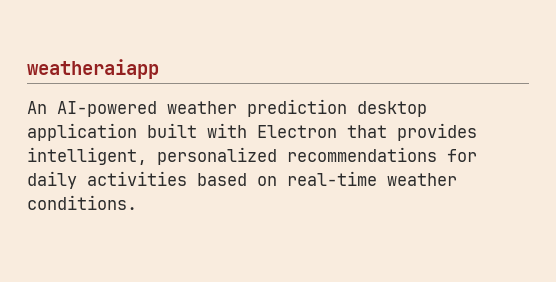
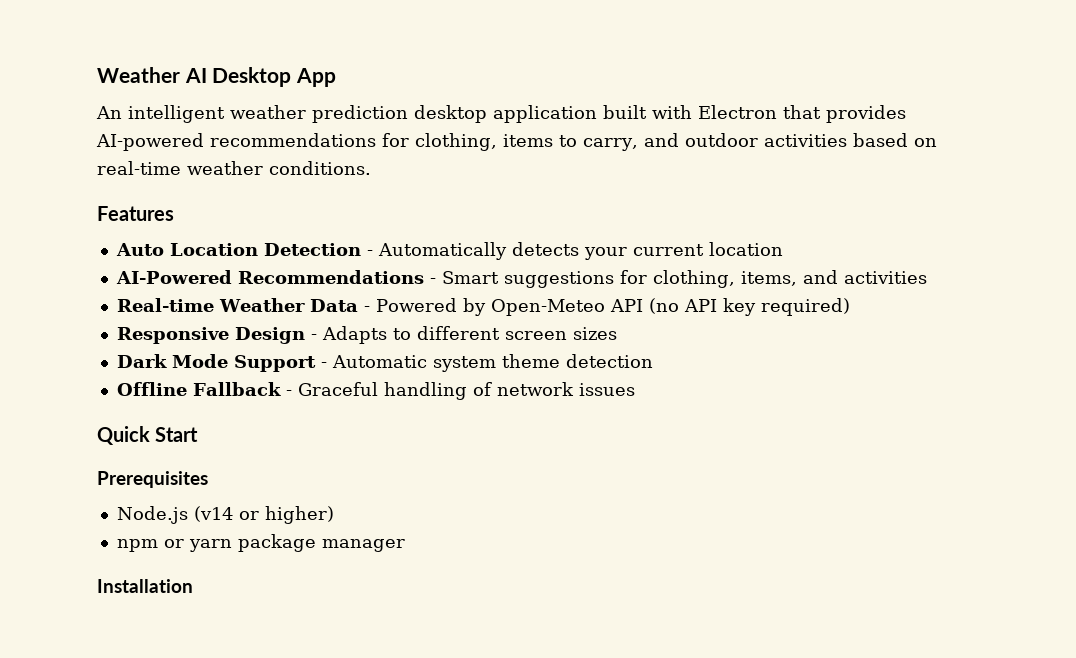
[27,59,159,79] weatheraiapp -> [97,67,337,87] Weather AI Desktop App
[57,101,157,117] AI-powered -> [128,105,225,123] intelligent
[27,147,477,165] [27,171,77,189] intelligent, personalized recommendations for daily -> [96,133,758,151] AI-powered recommendations for clothing, items to carry, and outdoor
(137, 202) none -> [97,206,174,221] [115,242,783,260] [115,270,927,288] [116,298,850,316] [116,326,617,344] [116,354,653,372] [116,382,635,400] [97,426,199,445] [97,471,208,488] [116,506,334,524] [116,534,405,552] [97,579,193,593] // Features // Auto Location Detection - Automatically detects your current location // AI-Powered Recommendations - Smart suggestions for clothing, items, and activities // Real-time Weather Data - Powered by Open-Meteo API (no API key required) // Responsive Design - Adapts to different screen sizes // Dark Mode Support - Automatic system theme detection // Offline Fallback - Graceful handling of network issues // Quick Start // Prerequisites // Node.js (v14 or higher) // npm or yarn package manager // Installation

